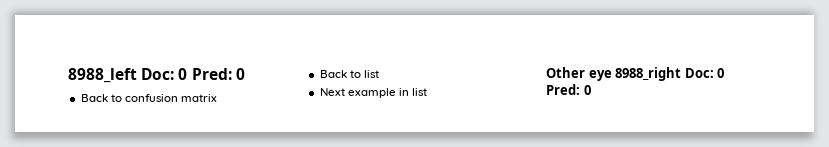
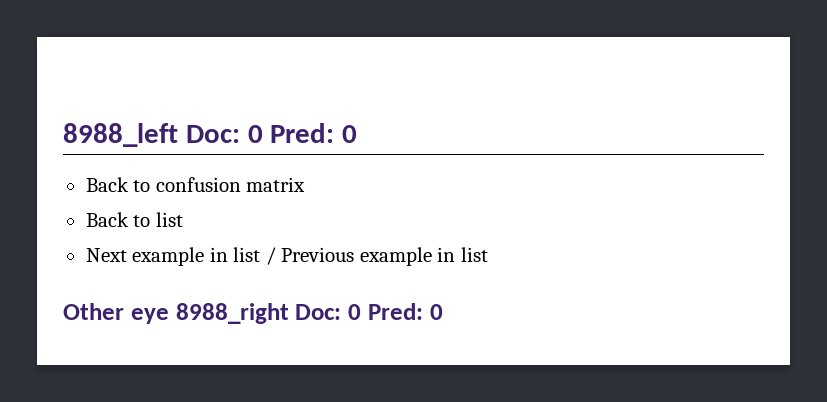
(427, 92) none -> [265,247,488,266] / Previous example in list

